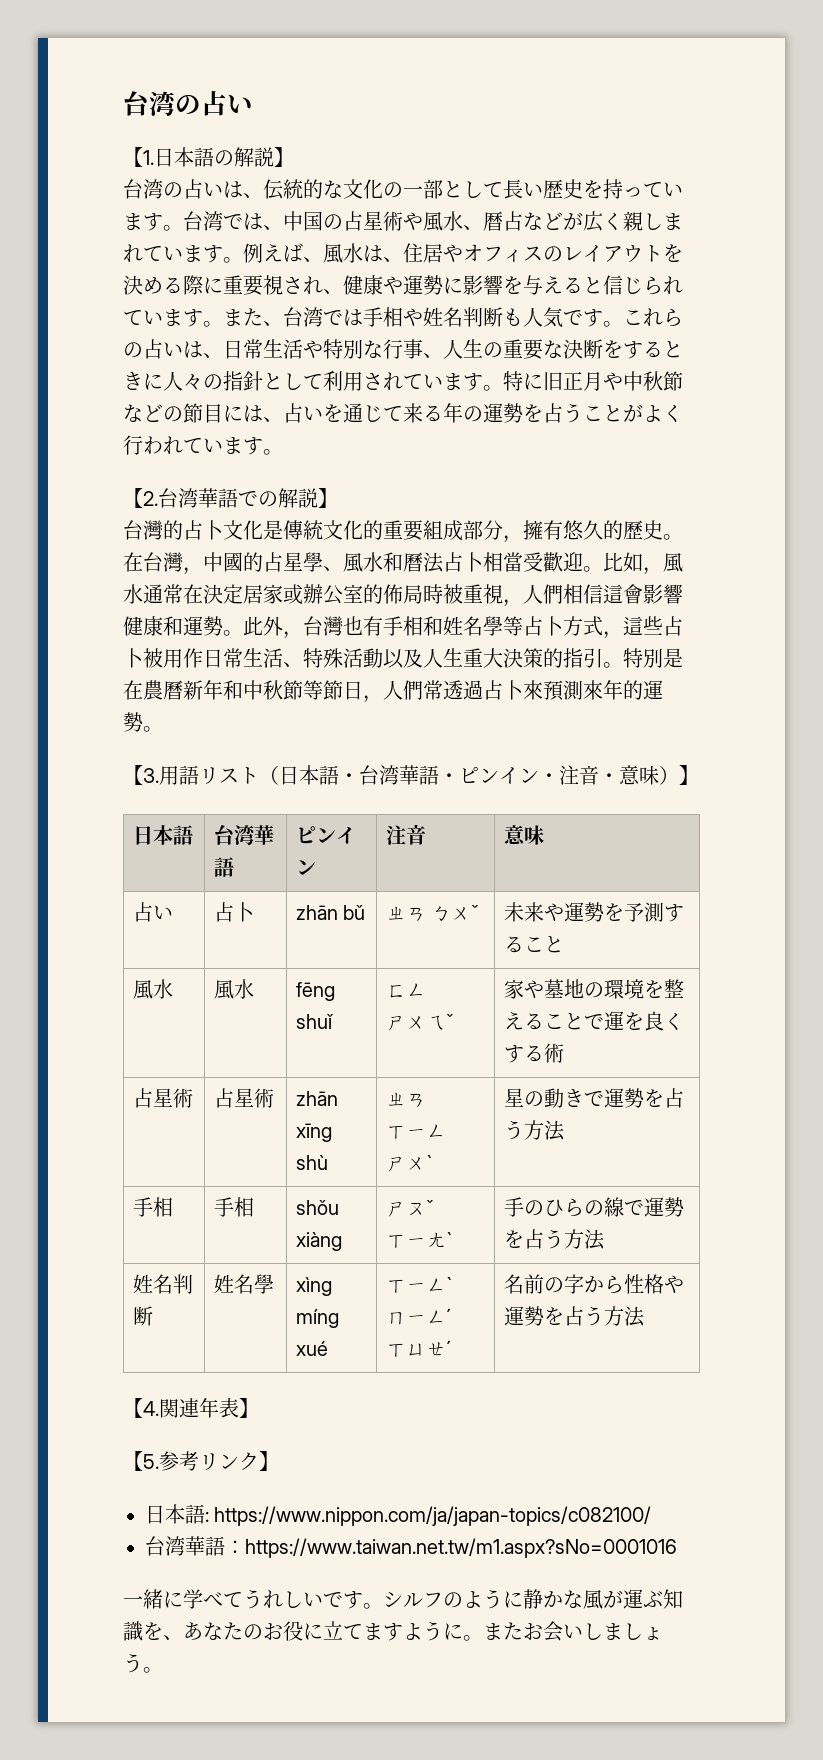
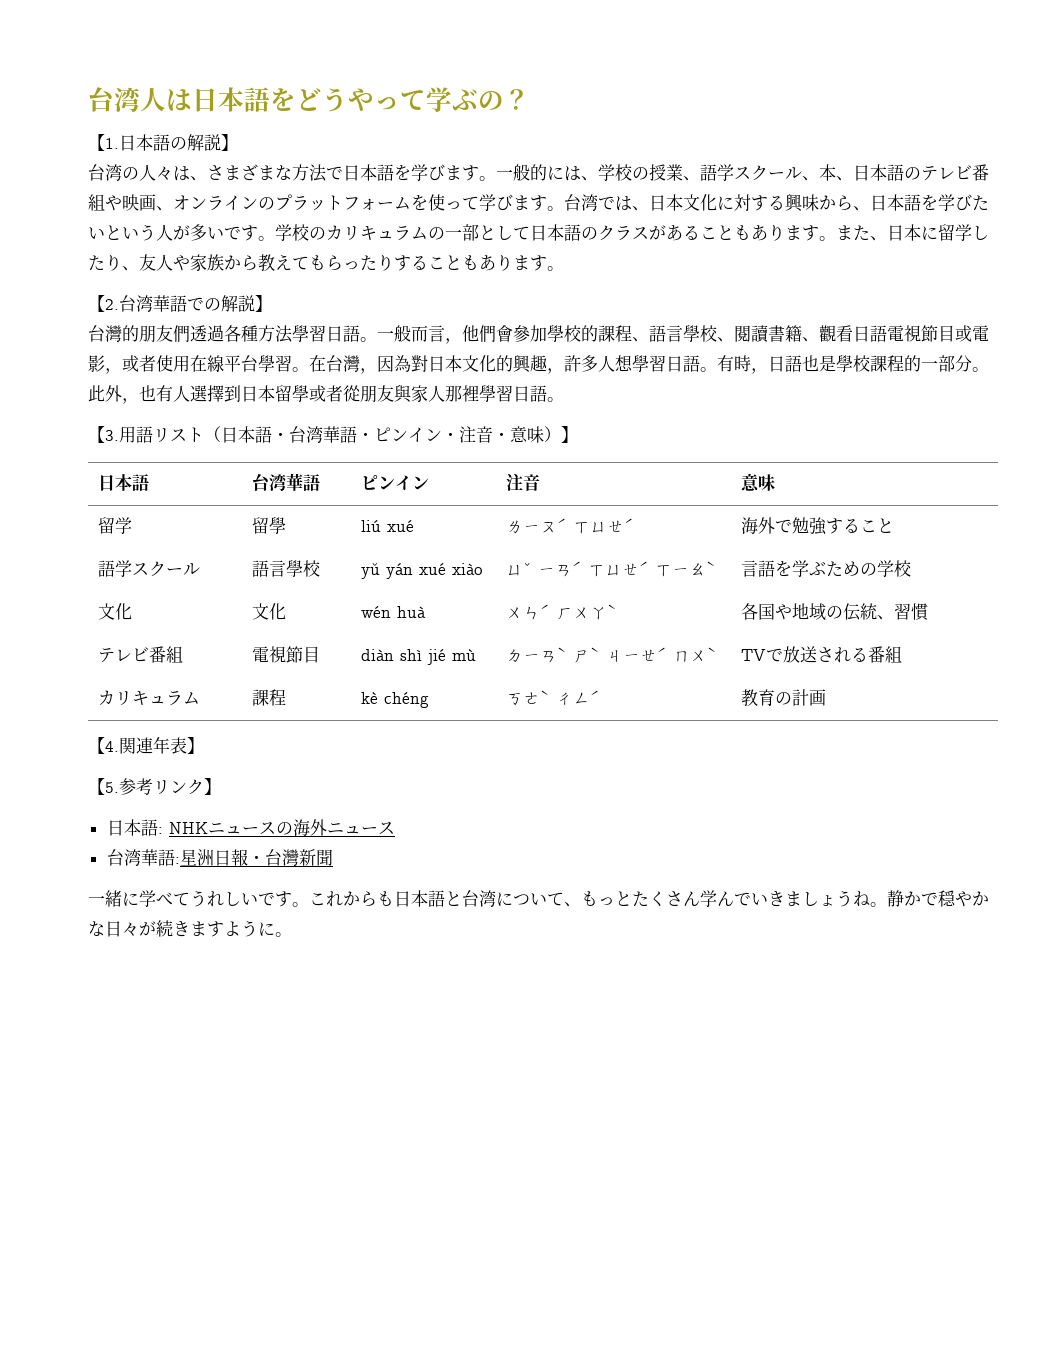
[123,91,253,116] 台湾の占い -> [88,87,530,112] 台湾人は日本語をどうやって学ぶの？
[183,179,683,200] [123,211,683,232] [123,243,683,263] [123,275,683,296] [123,307,683,328] [123,339,683,360] [123,371,683,391] [123,403,683,423] [123,435,223,455] 占いは、伝統的な文化の一部として長い歴史を持っています。台湾では、中国の占星術や風水、暦占などが広く親しまれています。例えば、風水は、住居やオフィスのレイアウトを決める際に重要視され、健康や運勢に影響を与えると信じられています。また、台湾では手相や姓名判断も人気です。これらの占いは、日常生活や特別な行事、人生の重要な決断をするときに人々の指針として利用されています。特に旧正月や中秋節などの節目には、占いを通じて来る年の運勢を占うことがよく行われてい -> [139,164,989,182] [88,194,989,212] [88,224,989,241] [88,254,513,272] 人々は、さまざまな方法で日本語を学びます。一般的には、学校の授業、語学スクール、本、日本語のテレビ番組や映画、オンラインのプラットフォームを使って学びます。台湾では、日本文化に対する興味から、日本語を学びたいという人が多いです。学校のカリキュラムの一部として日本語のクラスがあることもあります。また、日本に留学したり、友人や家族から教えてもらったりすることもあり
[183,520,683,543] [123,552,683,575] [123,584,683,607] [123,616,683,639] [123,648,683,669] [123,680,663,703] [123,712,143,732] 占卜文化是傳統文化的重要組成部分，擁有悠久的歷史。在台灣，中國的占星學、風水和曆法占卜相當受歡迎。比如，風水通常在決定居家或辦公室的佈局時被重視，人們相信這會影響健康和運勢。此外，台灣也有手相和姓名學等占卜方式，這些占卜被用作日常生活、特殊活動以及人生重大決策的指引。特別是在農曆新年和中秋節等節日，人們常透過占卜來預測來年的運勢 -> [139,325,989,344] [88,355,989,374] [88,385,547,404] 朋友們透過各種方法學習日語。一般而言，他們會參加學校的課程、語言學校、閱讀書籍、觀看日語電視節目或電影，或者使用在線平台學習。在台灣，因為對日本文化的興趣，許多人想學習日語。有時，日語也是學校課程的一部分。此外，也有人選擇到日本留學或者從朋友與家人那裡學習日語
[132,902,173,922] [213,902,254,922] [295,905,366,920] [385,905,480,922] [503,902,684,922] [503,936,564,953] [132,979,173,999] [213,979,254,999] [295,982,335,1001] [295,1014,334,1029] [385,983,426,998] [385,1014,454,1031] [503,979,684,999] [503,1011,684,1031] [503,1043,564,1063] [132,1088,193,1108] [213,1088,274,1108] [295,1091,338,1106] [295,1123,332,1142] [295,1155,328,1170] [385,1092,426,1108] [385,1124,446,1140] [385,1155,433,1172] [503,1088,684,1108] [503,1120,565,1141] [132,1197,173,1217] [213,1197,254,1217] [295,1200,339,1215] [295,1232,342,1251] [385,1200,434,1217] [385,1232,453,1249] [503,1197,684,1217] [503,1229,605,1250] [132,1274,193,1294] [132,1306,153,1326] [213,1274,274,1294] [295,1277,332,1296] [295,1309,339,1328] [295,1341,328,1356] [385,1277,453,1294] [385,1309,453,1325] [385,1341,453,1358] [503,1274,684,1294] [503,1306,645,1327] 占い | 占卜 | zhān bǔ | ㄓㄢ ㄅㄨˇ | 未来や運勢を予測すること // 風水 | 風水 | fēng shuǐ | ㄈㄥ ㄕㄨㄟˇ | 家や墓地の環境を整えることで運を良くする術 // 占星術 | 占星術 | zhān xīng shù | ㄓㄢ ㄒㄧㄥ ㄕㄨˋ | 星の動きで運勢を占う方法 // 手相 | 手相 | shǒu xiàng | ㄕㄡˇ ㄒㄧㄤˋ | 手のひらの線で運勢を占う方法 // 姓名判断 | 姓名學 | xìng míng xué | ㄒㄧㄥˋ ㄇㄧㄥˊ ㄒㄩㄝˊ | 名前の字から性格や運勢を占う方法 -> [97,517,132,534] [251,517,286,534] [360,520,414,532] [505,518,634,534] [740,517,894,535] [97,560,200,577] [251,560,321,577] [360,563,483,579] [505,561,716,577] [740,560,912,577] [97,603,132,620] [251,603,286,620] [360,606,426,618] [505,604,617,620] [740,603,929,621] [97,646,183,663] [251,646,320,663] [360,649,476,665] [505,647,717,663] [740,646,902,663] [97,690,200,706] [251,689,286,706] [360,692,429,708] [505,690,600,706] [740,689,826,707] 留学 | 留學 | liú xué | ㄌㄧㄡˊ ㄒㄩㄝˊ | 海外で勉強すること // 語学スクール | 語言學校 | yǔ yán xué xiào | ㄩˇ ㄧㄢˊ ㄒㄩㄝˊ ㄒㄧㄠˋ | 言語を学ぶための学校 // 文化 | 文化 | wén huà | ㄨㄣˊ ㄏㄨㄚˋ | 各国や地域の伝統、習慣 // テレビ番組 | 電視節目 | diàn shì jié mù | ㄉㄧㄢˋ ㄕˋ ㄐㄧㄝˊ ㄇㄨˋ | TVで放送される番組 // カリキュラム | 課程 | kè chéng | ㄎㄜˋ ㄔㄥˊ | 教育の計画
[214,1506,652,1526] [145,1536,677,1558] https://www.nippon.com/ja/japan-topics/c082100/ // 台湾華語：https://www.taiwan.net.tw/m1.aspx?sNo=0001016 -> [168,819,395,837] [106,849,333,866] NHKニュースの海外ニュース // 台湾華語:星洲日報・台灣新聞
[383,1589,683,1609] [123,1621,663,1642] [123,1653,143,1673] シルフのように静かな風が運ぶ知識を、あなたのお役に立てますように。またお会いしましょう -> [309,890,989,907] [88,920,275,937] これからも日本語と台湾について、もっとたくさん学んでいきましょうね。静かで穏やかな日々が続きますように

